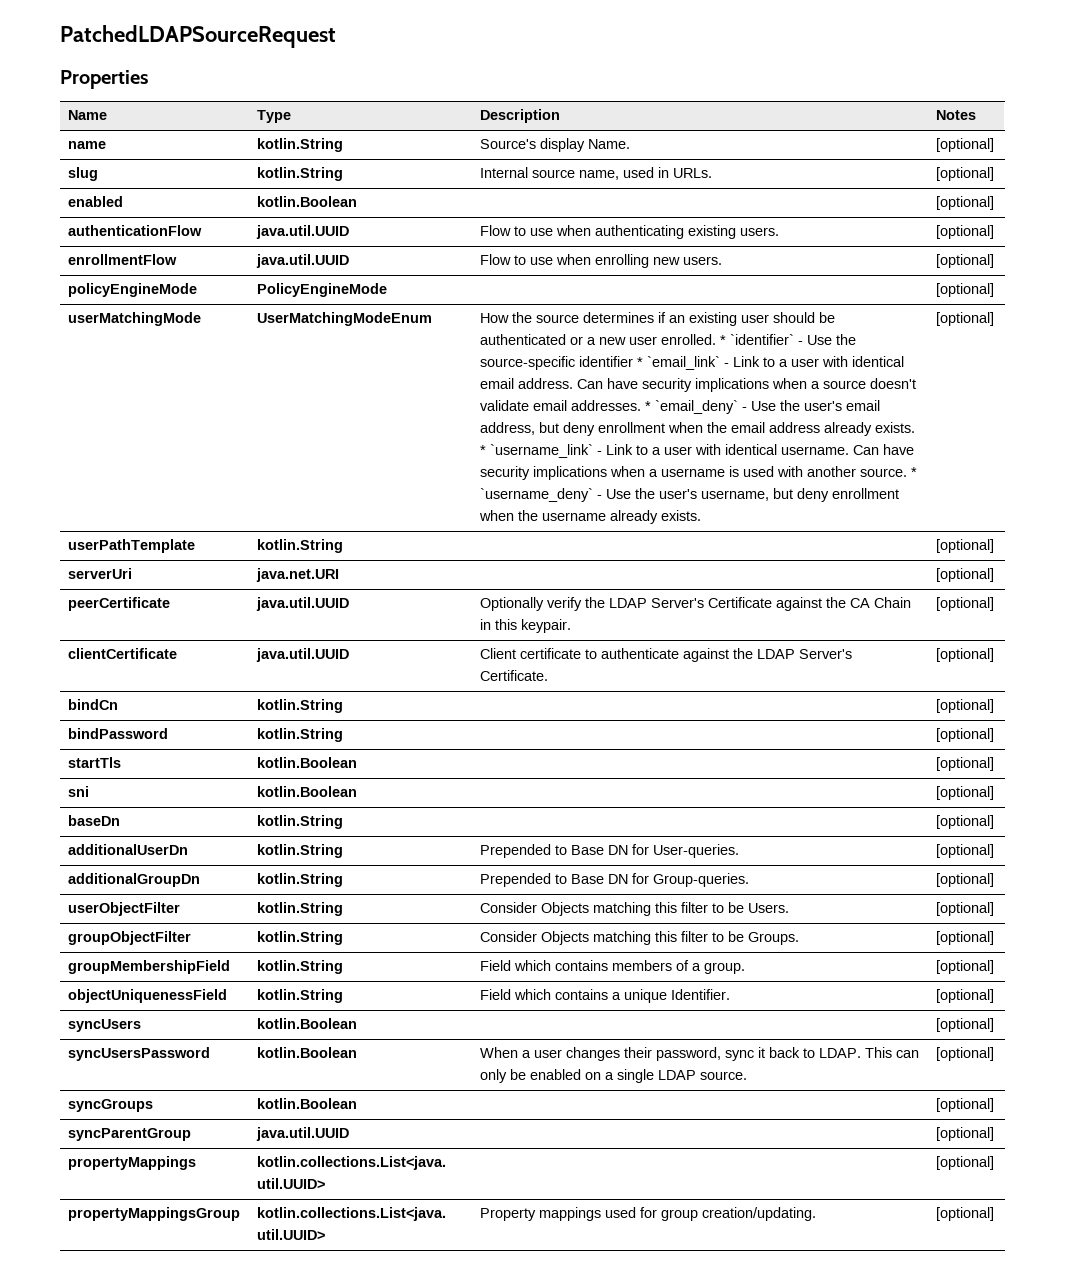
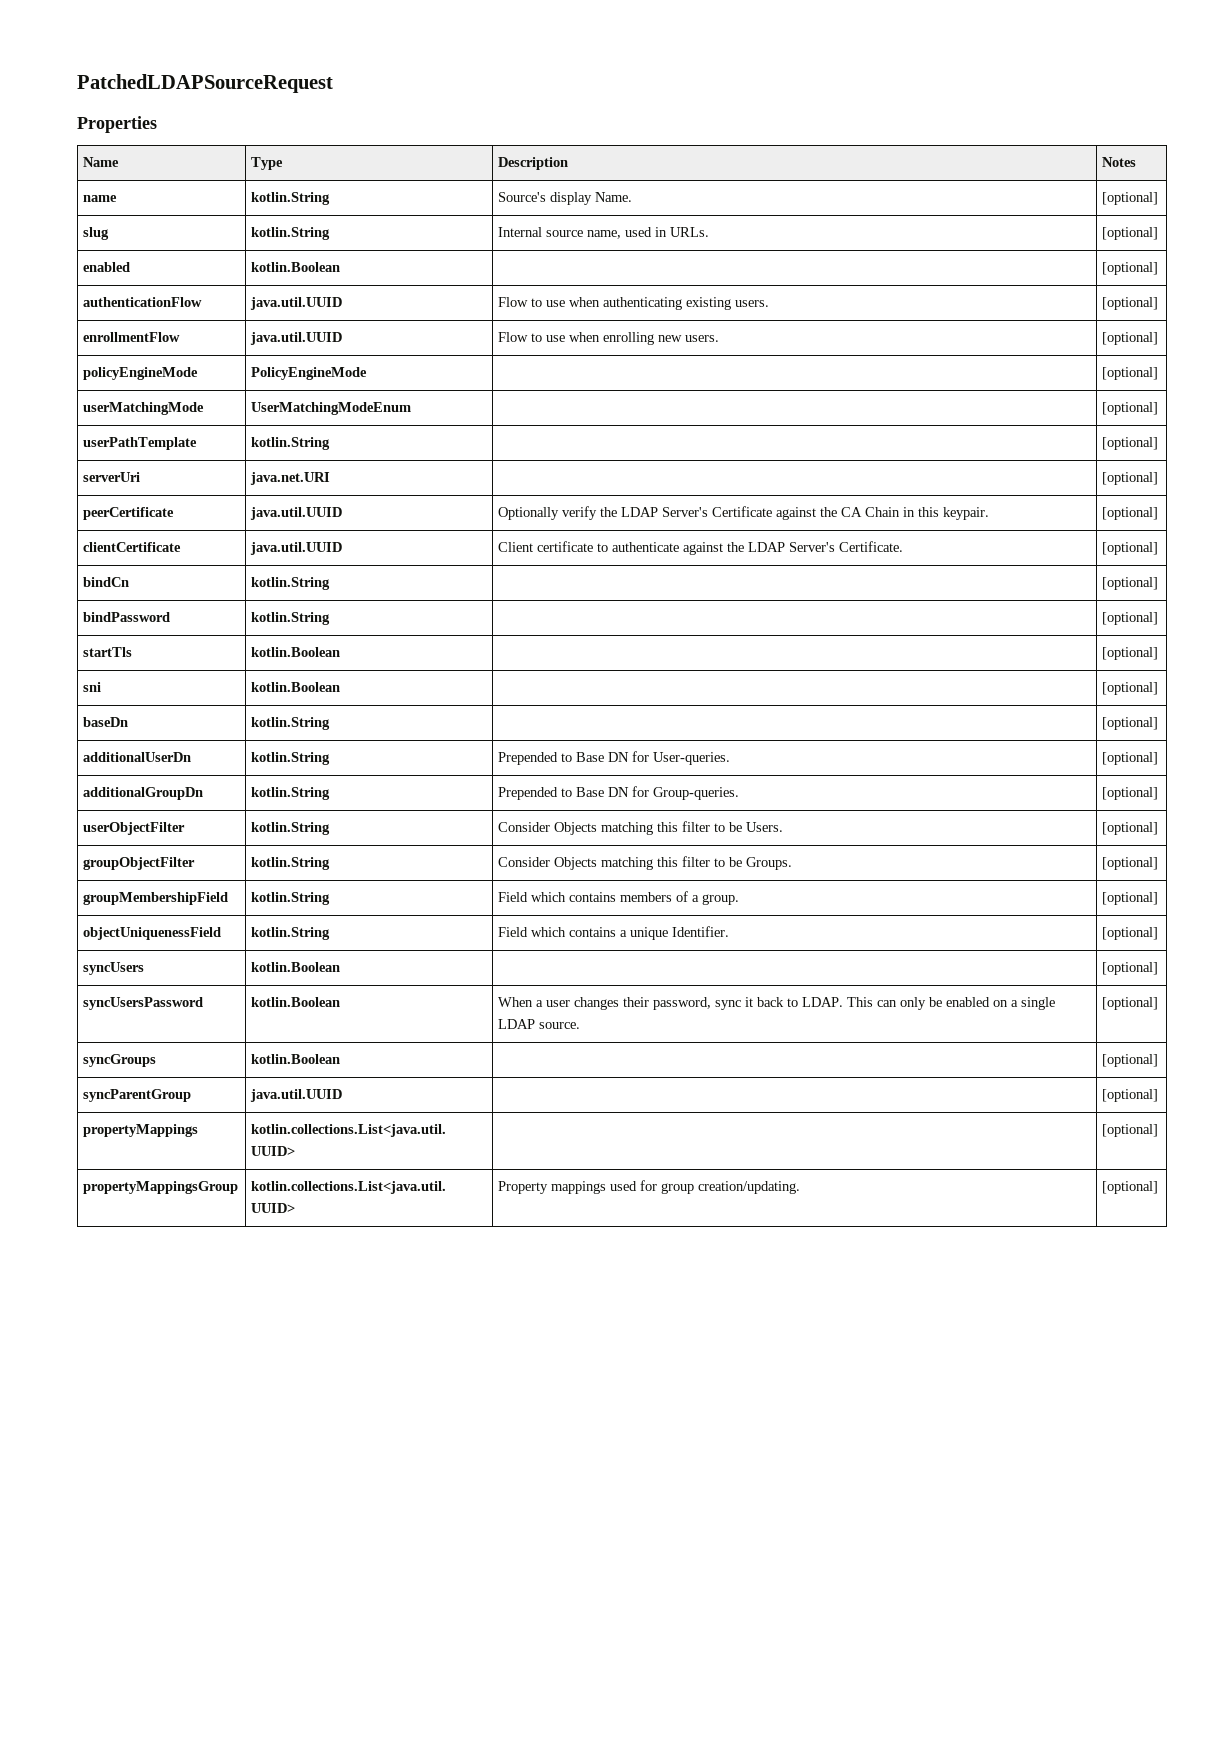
[480,312,836,326] [480,334,857,345] [480,356,905,370] [480,378,917,392] [480,400,881,414] [480,422,916,436] [480,444,915,458] [480,466,918,480] [480,488,900,502] [479,510,702,524] How the source determines if an existing user should be authenticated or a new user enrolled. * `identifier` - Use the source-specific identifier * `email_link` - Link to a user with identical email address. Can have security implications when a source doesn't validate email addresses. * `email_deny` - Use the user's email address, but deny enrollment when the email address already exists. * `username_link` - Link to a user with identical username. Can have security implications when a username is used with another source. * `username_deny` - Use the user's username, but deny enrollment when the username already exists. -> (412, 408) none

